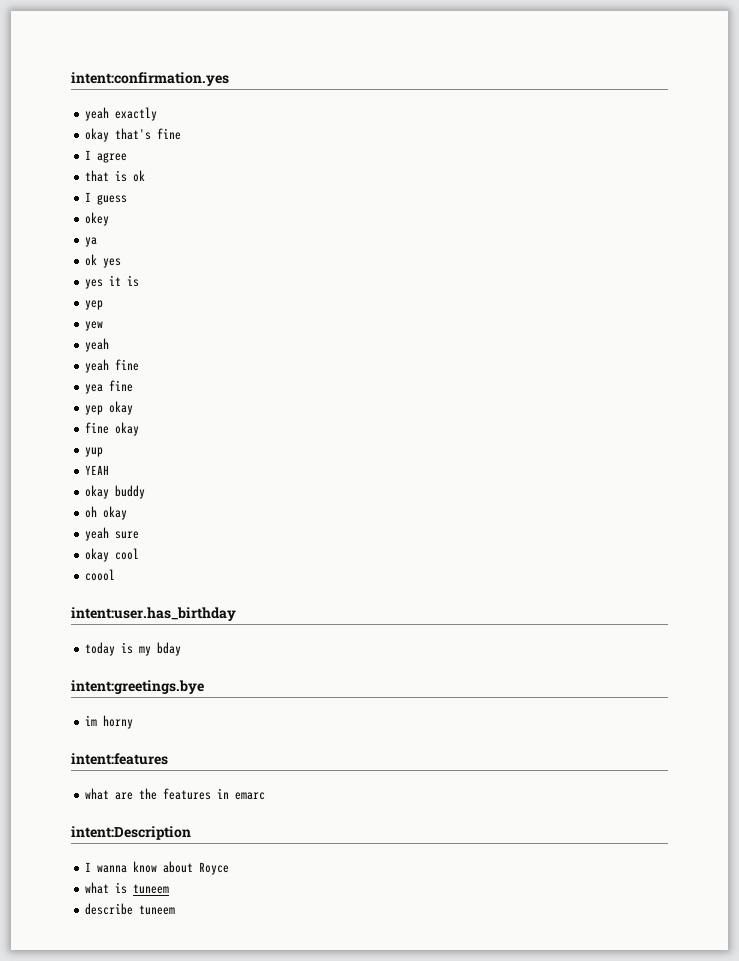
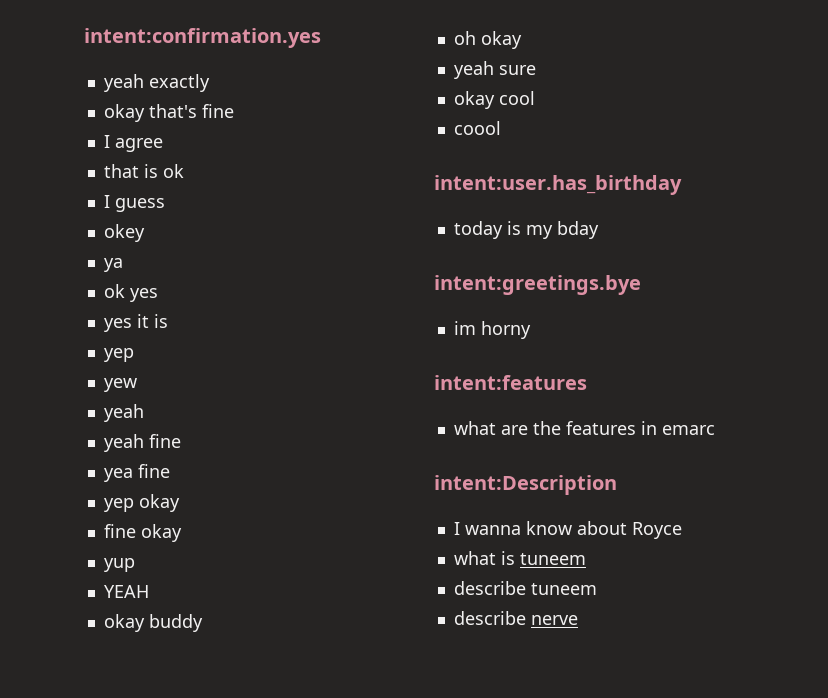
(176, 910) none -> [453,611,578,625] // describe nerve

